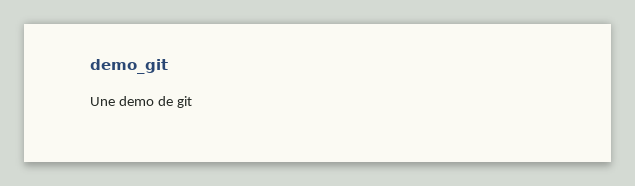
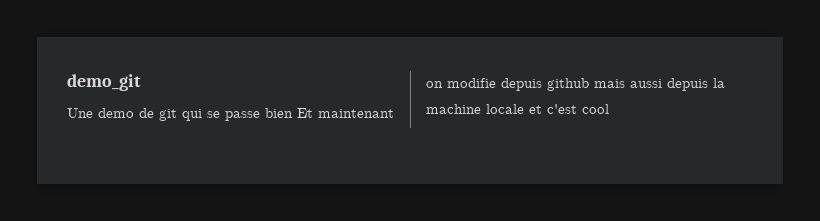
(192, 102) none -> [182,108,394,121] [426,78,725,91] [426,104,609,114] qui se passe bien Et maintenant on modifie depuis github mais aussi depuis la machine locale et c'est cool

